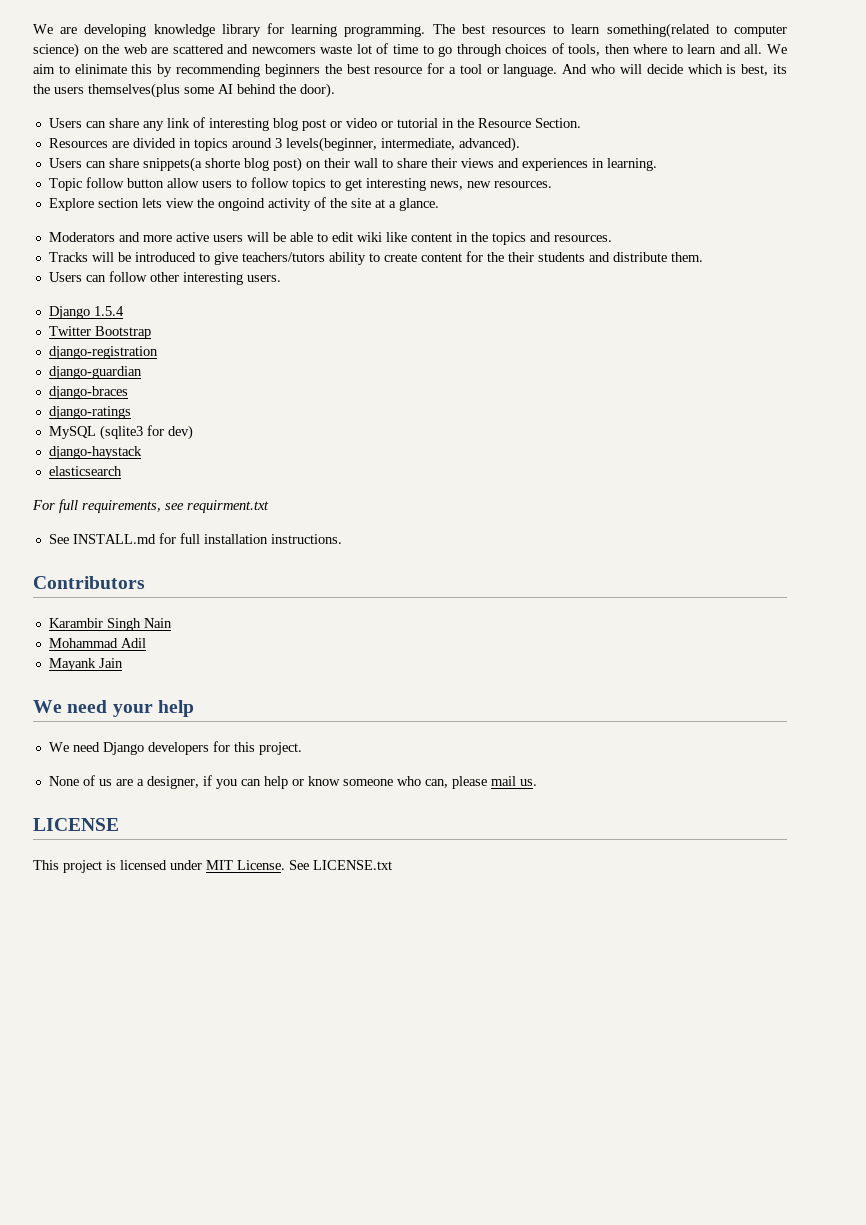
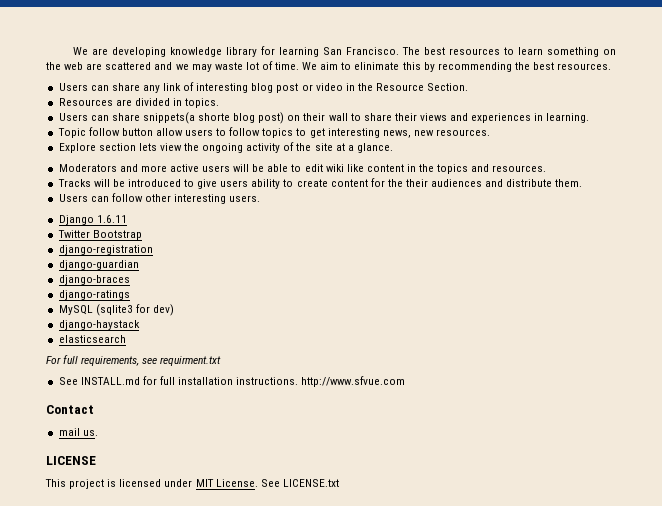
[344,24,426,37] programming. -> [322,47,399,55] San Francisco.
[606,23,788,38] [33,43,79,58] something(related to computer science) -> [546,47,599,57] something
[251,47,316,54] newcomers -> [175,64,212,72] we may
[392,43,763,57] time to go through choices of tools, then where to learn and all. -> [275,62,300,70] time.
[264,64,320,77] beginners -> (512, 67) none
[374,63,788,77] [33,83,335,98] resource for a tool or language. And who will decide which is best, its the users themselves(plus some AI behind the door). -> [557,63,612,70] resources.
[380,118,438,128] or tutorial -> (343, 87) none
[193,137,520,152] topics around 3 levels(beginner, intermediate, advanced). -> [185,98,220,108] topics.
[217,198,265,211] ongoind -> [202,143,244,153] ongoing
[241,252,325,262] teachers/tutors -> [220,180,249,187] users
[537,252,585,262] students -> [431,179,483,187] audiences
[93,306,124,316] 1.5.4 -> [96,215,127,223] 1.6.11
[33,576,145,589] [48,618,172,631] [48,638,146,648] [48,658,123,671] [33,700,194,717] [48,741,302,755] [48,775,487,789] // Contributors // Karambir Singh Nain // Mohammad Adil // Mayank Jain // We need your help // We need Django developers for this project. // None of us are a designer, if you can help or know someone who can, please -> [301,376,406,387] [46,405,94,414] http://www.sfvue.com // Contact //

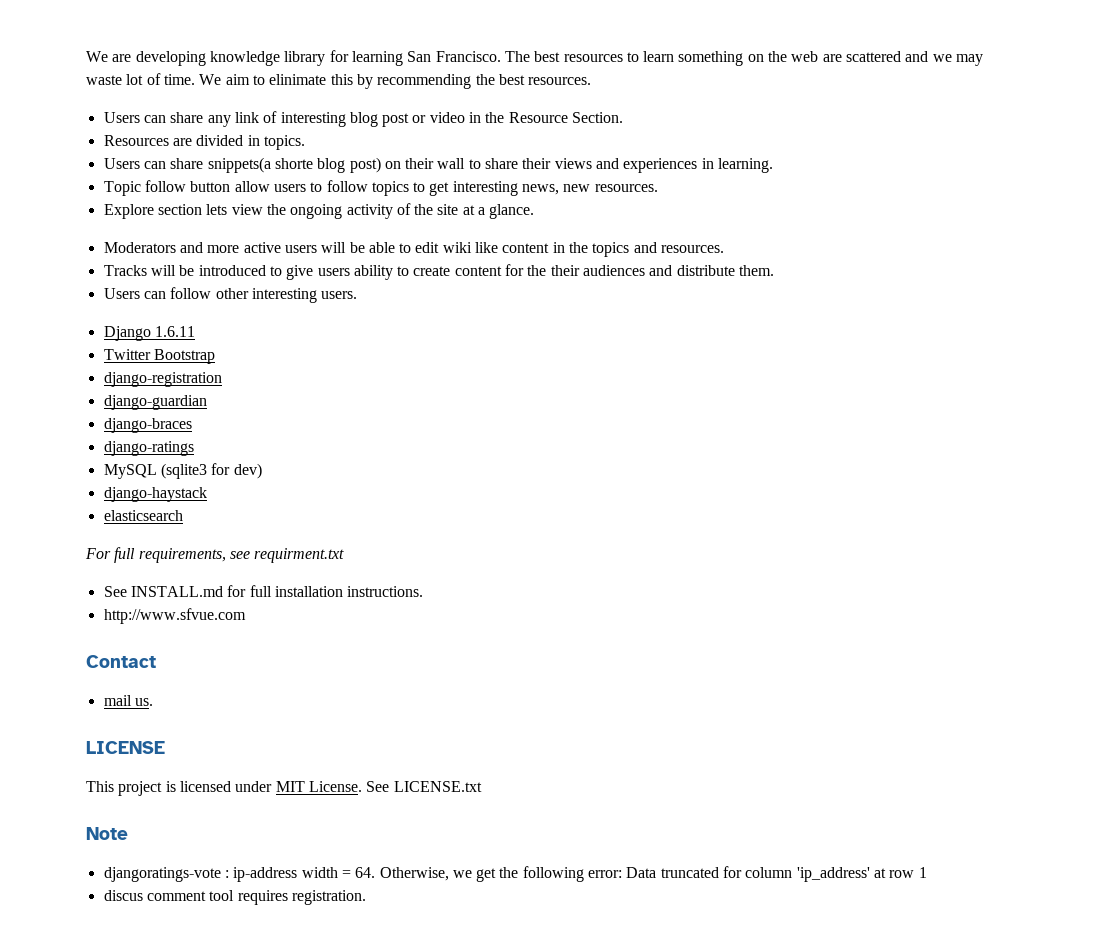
(299, 381) none -> (424, 591) //
(339, 483) none -> [86,827,128,840] [103,866,927,882] [103,890,366,905] // Note // djangoratings-vote : ip-address width = 64. Otherwise, we get the following error: Data truncated for column 'ip_address' at row 1 // discus comment tool requires registration.

